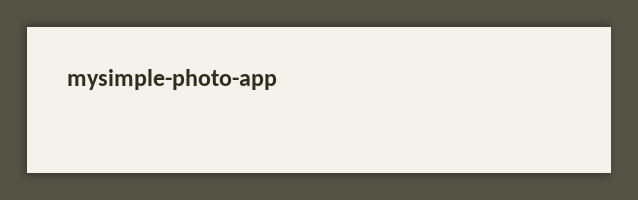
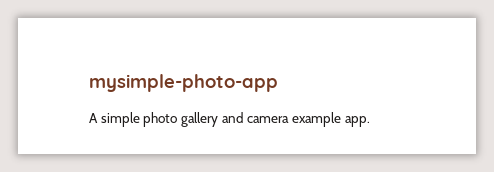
(277, 79) none -> [89,112,370,127] // A simple photo gallery and camera example app.

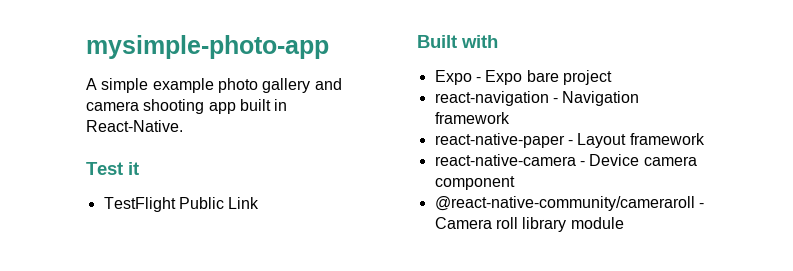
(140, 119) none -> [152,78,214,93] example
[291,112,370,127] example app. -> [143,99,288,114] [86,120,183,132] [86,162,139,175] [103,197,260,212] [417,35,498,48] [434,70,612,85] [434,91,640,106] [434,112,510,124] [434,133,705,148] [434,154,697,166] [434,176,515,190] [434,196,704,211] [434,217,624,232] shooting app built in React-Native. // Test it // TestFlight Public Link // Built with // Expo - Expo bare project // react-navigation - Navigation framework // react-native-paper - Layout framework // react-native-camera - Device camera component // @react-native-community/cameraroll - Camera roll library module

